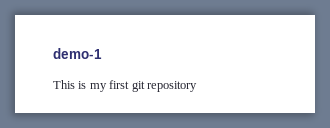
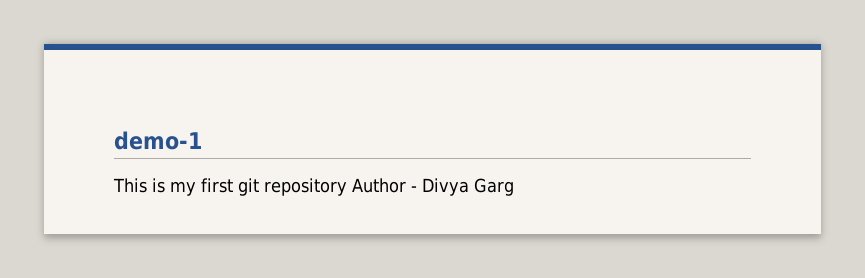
(197, 86) none -> [352,178,514,196] Author - Divya Garg

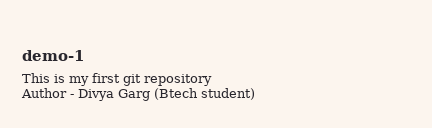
(347, 187) none -> (212, 80) //
(514, 187) none -> [154,88,255,100] (Btech student)

